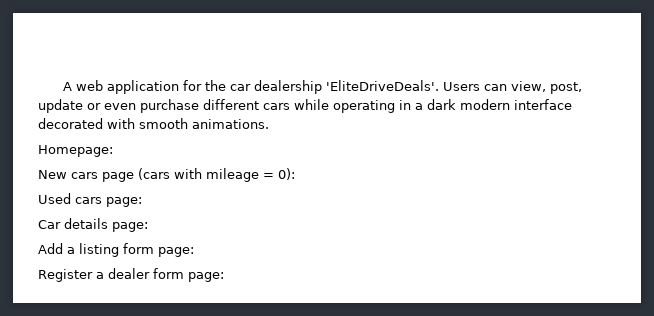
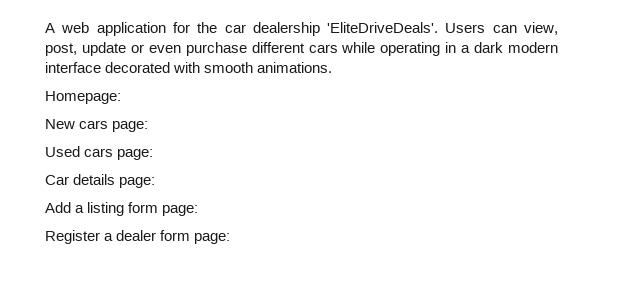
[102,168,295,182] page (cars with mileage = 0): -> [112,121,149,132] page:

